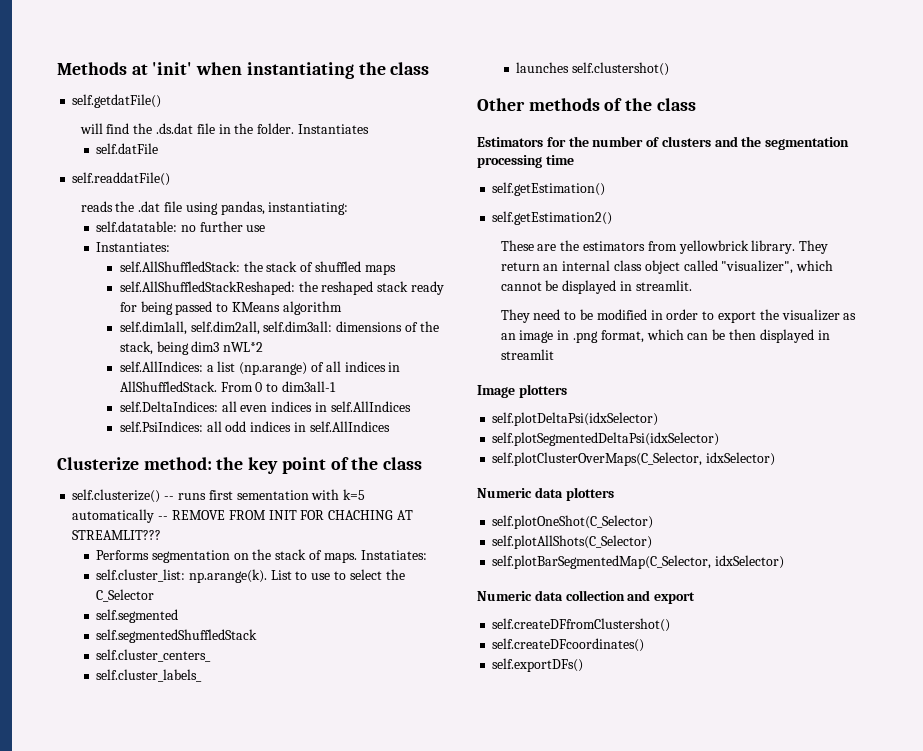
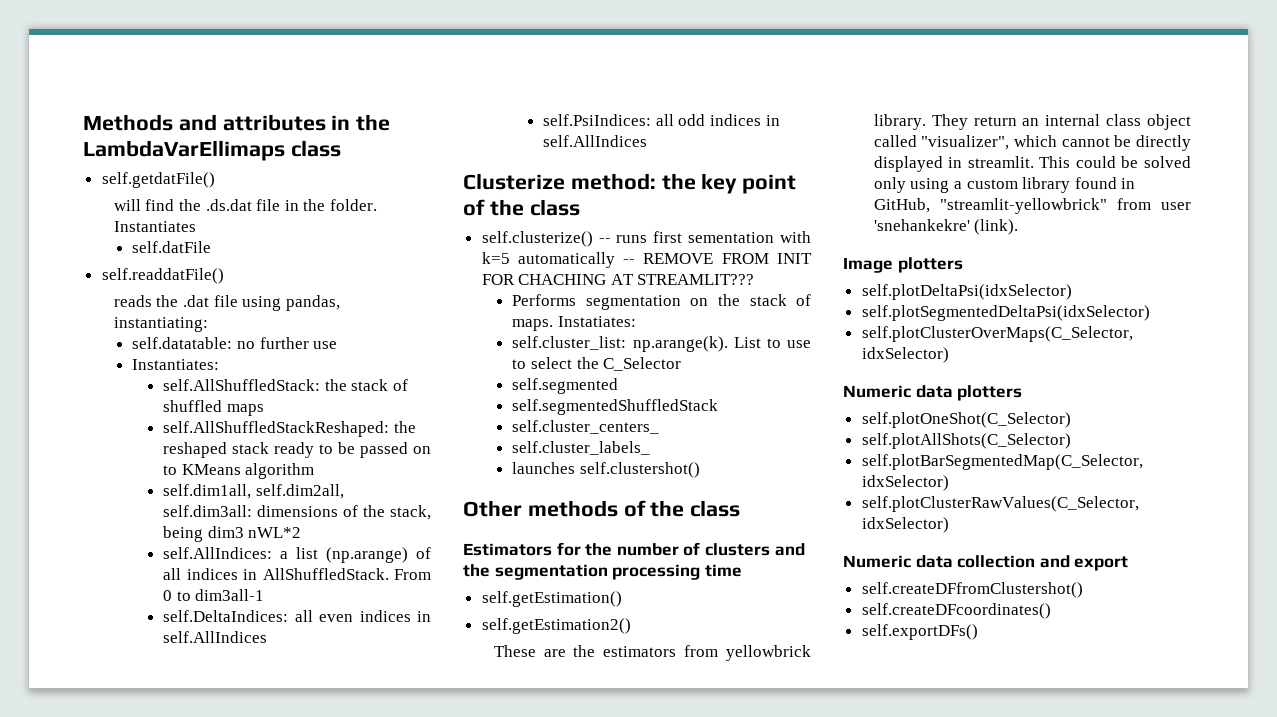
[131,62,386,79] at 'init' when instantiating the -> [178,114,391,131] [83,140,285,161] and attributes in the LambdaVarEllimaps
[119,301,213,315] for being passed -> [319,442,431,458] to be passed on
(559, 285) none -> [1136,135,1191,151] directly
[500,309,857,323] [500,329,830,343] [500,349,554,360] // They need to be modified in order to export the visualizer as an image in .png format, which can be then displayed in streamlit -> [1039,156,1191,168] [873,177,1136,193] [873,198,1191,214] [873,219,1019,235] This could be solved only using a custom library found in GitHub, "streamlit-yellowbrick" from user 'snehankekre' (link).
(785, 562) none -> [861,496,1139,512] [861,517,949,533] // self.plotClusterRawValues(C_Selector, idxSelector)

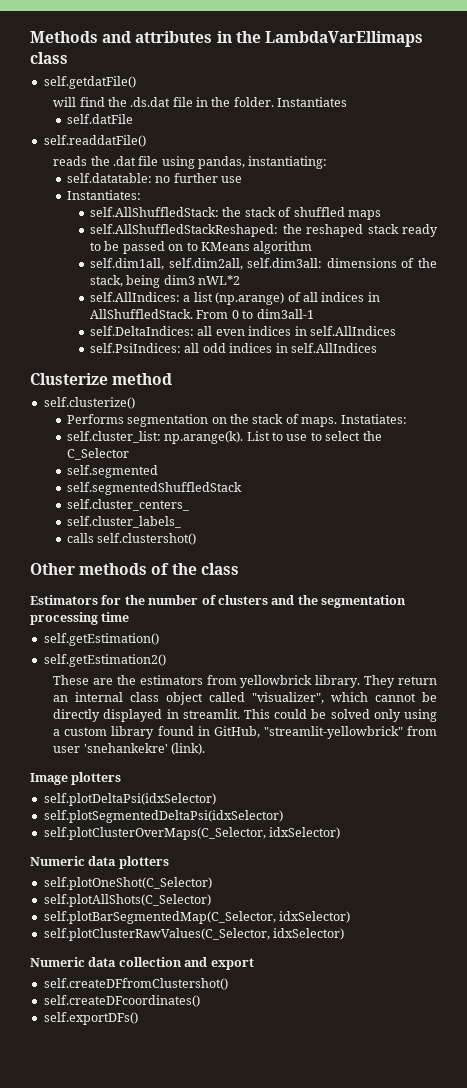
[570,173,797,194] [463,199,580,216] [481,231,811,247] [481,252,812,268] [481,274,755,285] method: the key point of the class // self.clusterize() -- runs first sementation with k=5 automatically -- REMOVE FROM INIT FOR CHACHING AT STREAMLIT??? -> [112,373,173,385] [43,397,135,409] method // self.clusterize()
[512,462,576,474] launches -> [66,533,94,543] calls

